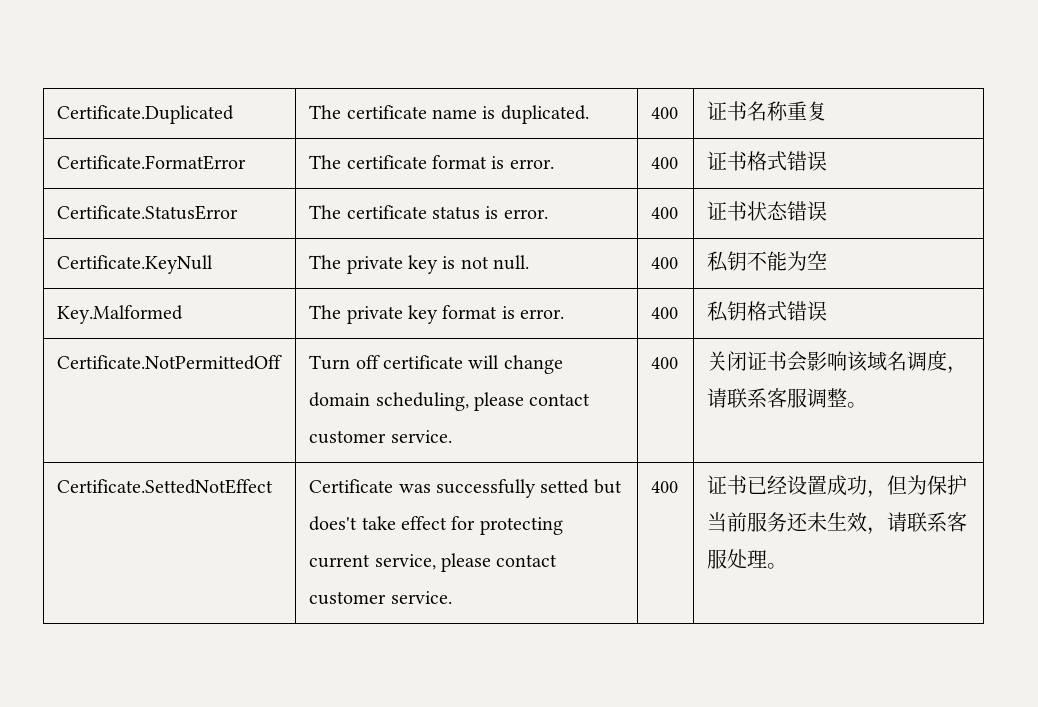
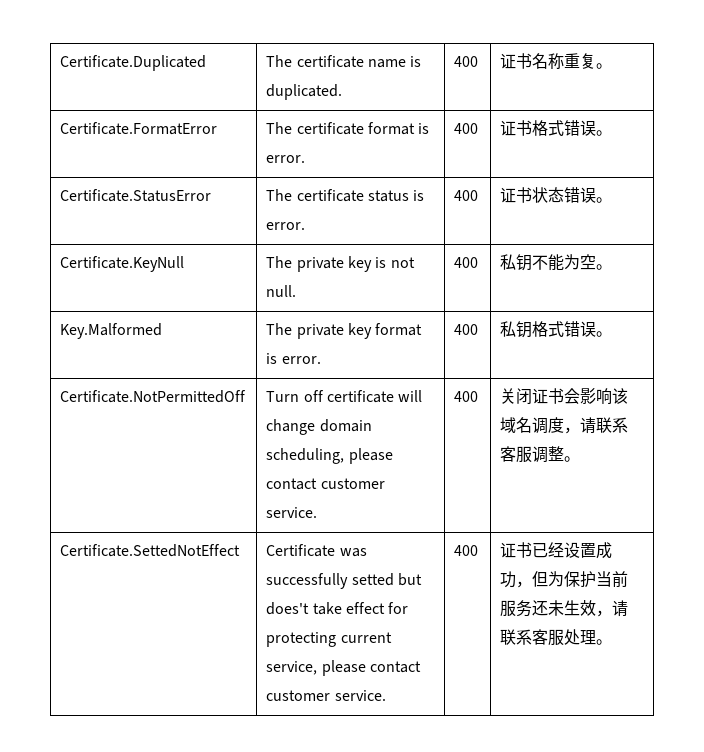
(828, 111) none -> [596,63,613,69] 。
(828, 161) none -> [596,130,613,136] 。
(828, 211) none -> [596,197,613,203] 。
(828, 260) none -> [596,264,613,270] 。
(828, 311) none -> [596,331,613,337] 。

